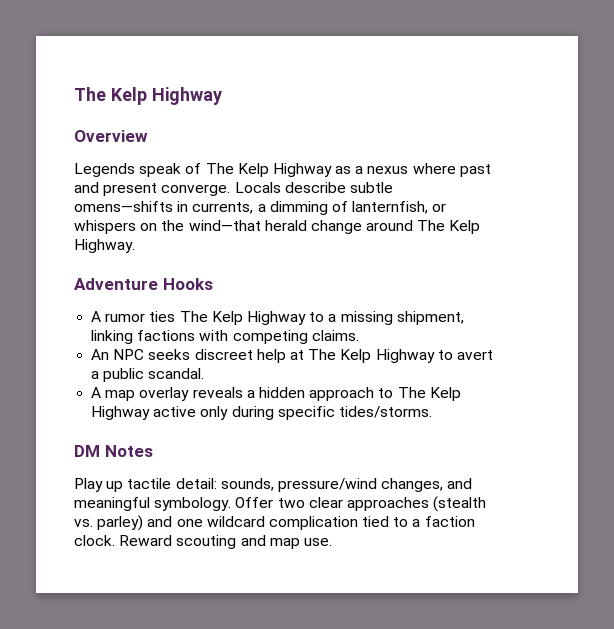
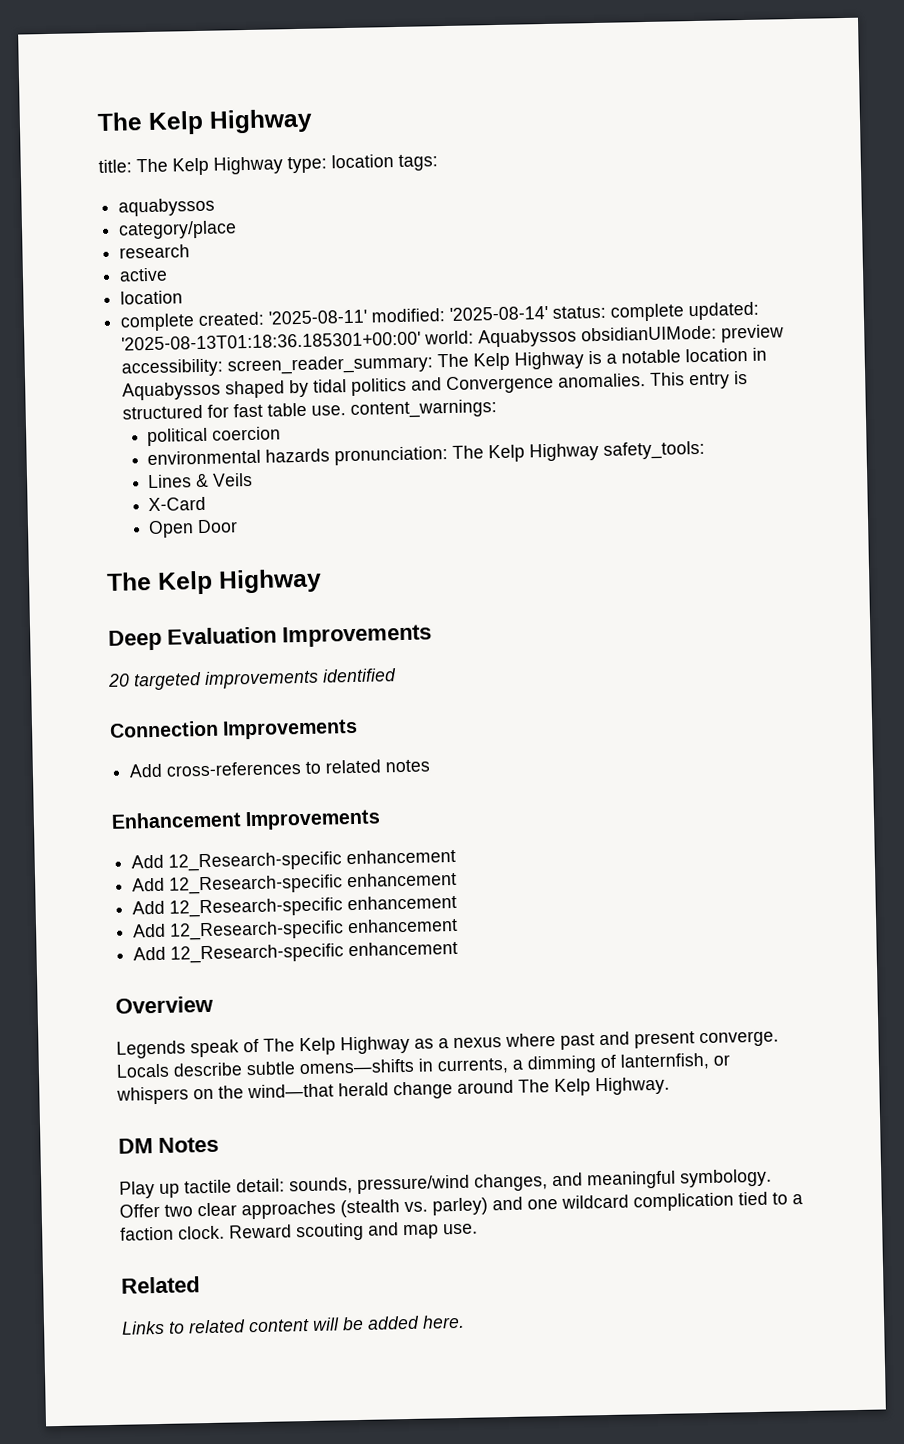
[74,87,222,105] The Kelp Highway -> [97,108,313,135] [98,154,438,176] [118,197,216,217] [118,220,238,240] [119,244,191,259] [119,267,169,282] [120,290,184,305] [120,301,760,332] [121,324,785,351] [121,347,768,378] [122,370,749,401] [122,399,498,420] [147,426,282,447] [147,440,706,466] [147,472,254,489] [148,496,207,512] [148,519,239,539] [106,568,322,595] [108,624,432,651] [107,668,397,691] [109,718,359,740] [129,759,431,778] [111,809,382,831] [131,848,457,872] [132,871,458,895] [132,894,458,918] [132,917,459,941] [133,940,459,964] The Kelp Highway // title: The Kelp Highway type: location tags: // aquabyssos // category/place // research // active // location // complete created: '2025-08-11' modified: '2025-08-14' status: complete updated: '2025-08-13T01:18:36.185301+00:00' world: Aquabyssos obsidianUIMode: preview accessibility: screen_reader_summary: The Kelp Highway is a notable location in Aquabyssos shaped by tidal politics and Convergence anomalies. This entry is structured for fast table use. content_warnings: // political coercion // environmental hazards pronunciation: The Kelp Highway safety_tools: // Lines & Veils // X-Card // Open Door // The Kelp Highway // Deep Evaluation Improvements // 20 targeted improvements identified // Connection Improvements // Add cross-references to related notes // Enhancement Improvements // Add 12_Research-specific enhancement // Add 12_Research-specific enhancement // Add 12_Research-specific enhancement // Add 12_Research-specific enhancement // Add 12_Research-specific enhancement
[74,278,213,290] [91,311,464,325] [91,330,359,344] [91,349,493,363] [91,368,205,382] [91,387,461,401] [91,406,432,420] // Adventure Hooks // A rumor ties The Kelp Highway to a missing shipment, linking factions with competing claims. // An NPC seeks discreet help at The Kelp Highway to avert a public scandal. // A map overlay reveals a hidden approach to The Kelp Highway active only during specific tides/storms. -> (670, 1086) none
(332, 542) none -> [121,1276,200,1294] [121,1314,465,1335] // Related // Links to related content will be added here.

